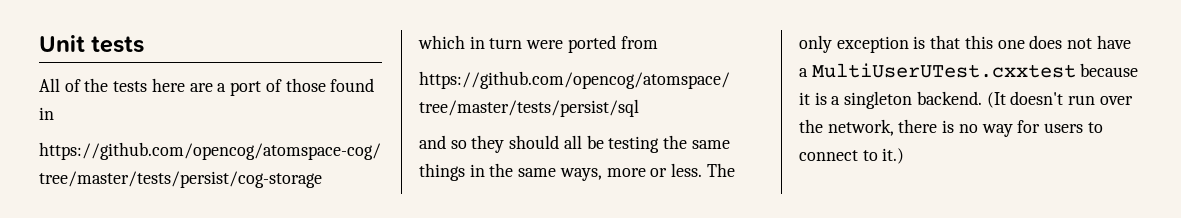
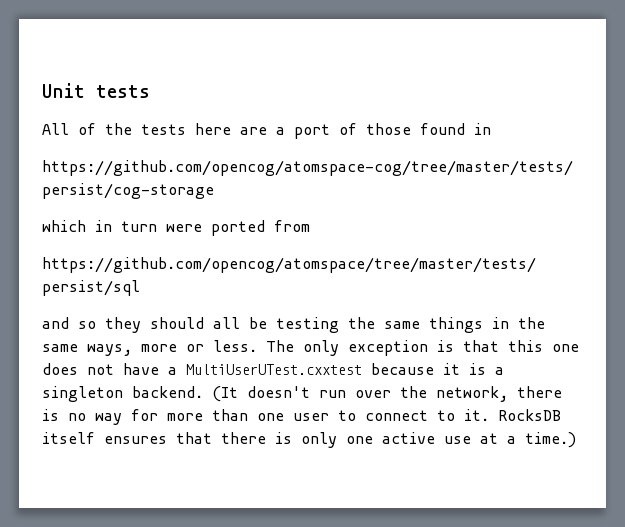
[1044,122,1103,133] [799,148,905,164] users to connect to it.) -> [167,409,561,421] [42,432,576,448] more than one user to connect to it. RocksDB itself ensures that there is only one active use at a time.)

